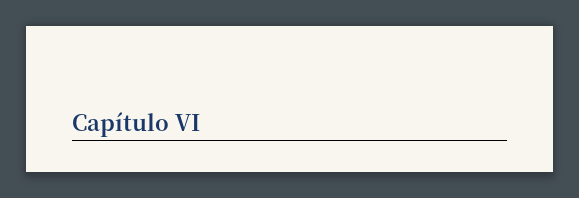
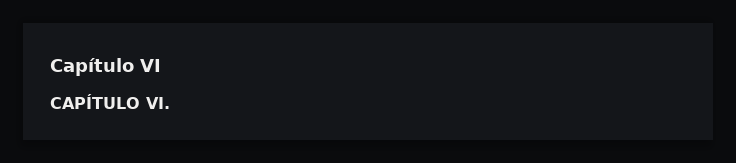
(200, 122) none -> [50,94,170,109] // CAPÍTULO VI.

